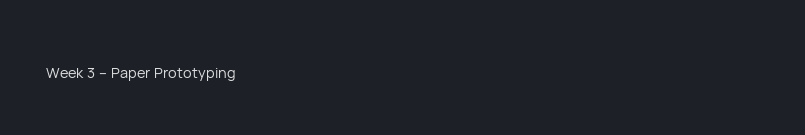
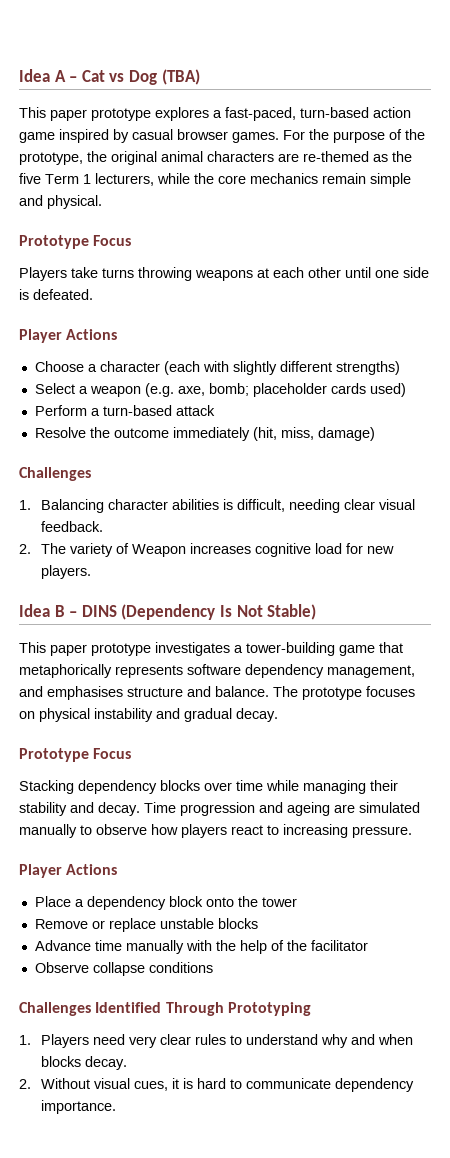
[46,68,236,81] Week 3 – Paper Prototyping -> [19,69,200,85] [19,107,411,121] [19,129,425,143] [19,151,412,165] [19,173,411,187] [19,195,102,209] [19,235,132,249] [19,267,429,281] [19,289,93,300] [19,329,118,343] [34,361,400,375] [34,383,406,397] [34,405,215,416] [34,427,375,441] [19,467,91,481] [19,499,415,513] [40,521,103,532] [19,543,394,557] [40,565,91,579] [19,604,317,620] [19,642,403,656] [19,664,415,678] [19,686,415,700] [19,708,278,722] [19,748,132,762] [19,780,398,794] [19,802,420,816] [19,824,412,838] [19,864,118,878] [34,896,297,910] [34,918,258,932] [34,940,368,954] [34,962,213,976] [19,1002,311,1016] [19,1034,413,1048] [40,1056,127,1070] [19,1078,414,1092] [40,1100,116,1114] Idea A – Cat vs Dog (TBA) // This paper prototype explores a fast-paced, turn-based action game inspired by casual browser games. For the purpose of the prototype, the original animal characters are re-themed as the five Term 1 lecturers, while the core mechanics remain simple and physical. // Prototype Focus // Players take turns throwing weapons at each other until one side is defeated. // Player Actions // Choose a character (each with slightly different strengths) // Select a weapon (e.g. axe, bomb; placeholder cards used) // Perform a turn-based attack // Resolve the outcome immediately (hit, miss, damage) // Challenges // 1. Balancing character abilities is difficult, needing clear visual feedback. // 2. The variety of Weapon increases cognitive load for new players. // Idea B – DINS (Dependency Is Not Stable) // This paper prototype investigates a tower-building game that metaphorically represents software dependency management, and emphasises structure and balance. The prototype focuses on physical instability and gradual decay. // Prototype Focus // Stacking dependency blocks over time while managing their stability and decay. Time progression and ageing are simulated manually to observe how players react to increasing pressure. // Player Actions // Place a dependency block onto the tower // Remove or replace unstable blocks // Advance time manually with the help of the facilitator // Observe collapse conditions // Challenges Identified Through Prototyping // 1. Players need very clear rules to understand why and when blocks decay. // 2. Without visual cues, it is hard to communicate dependency importance.

